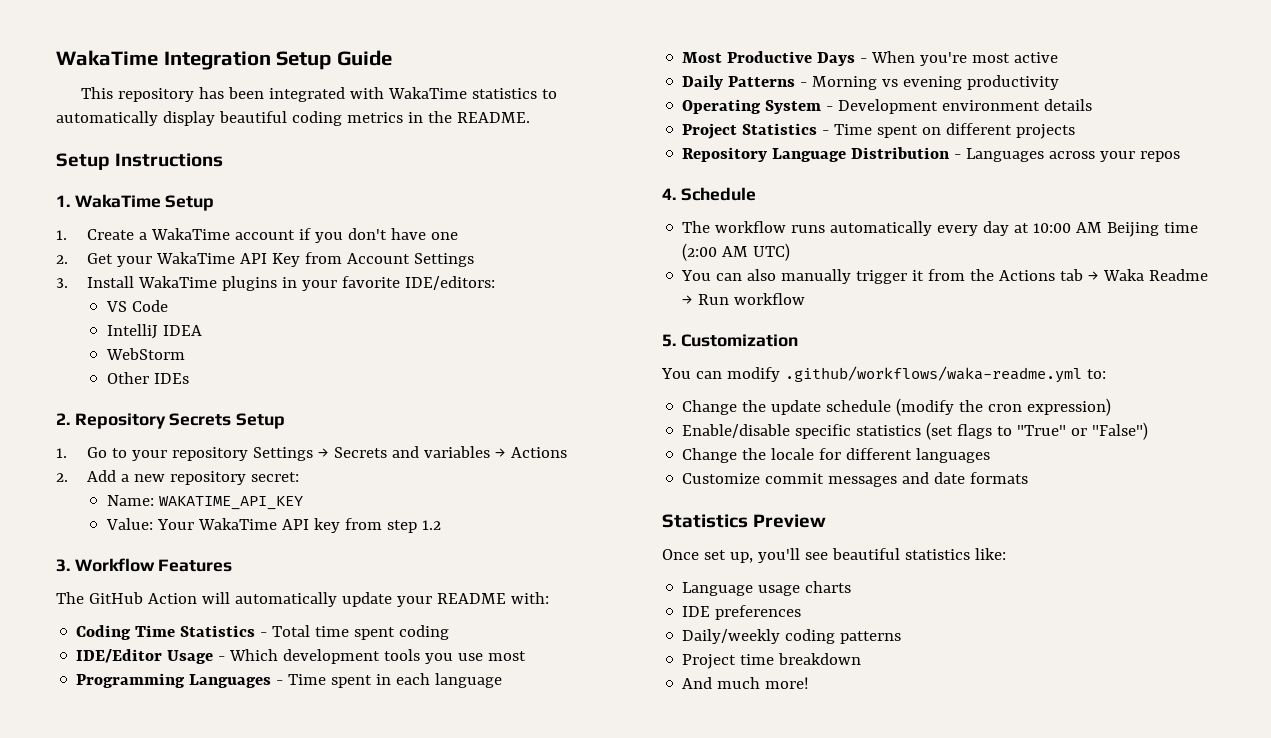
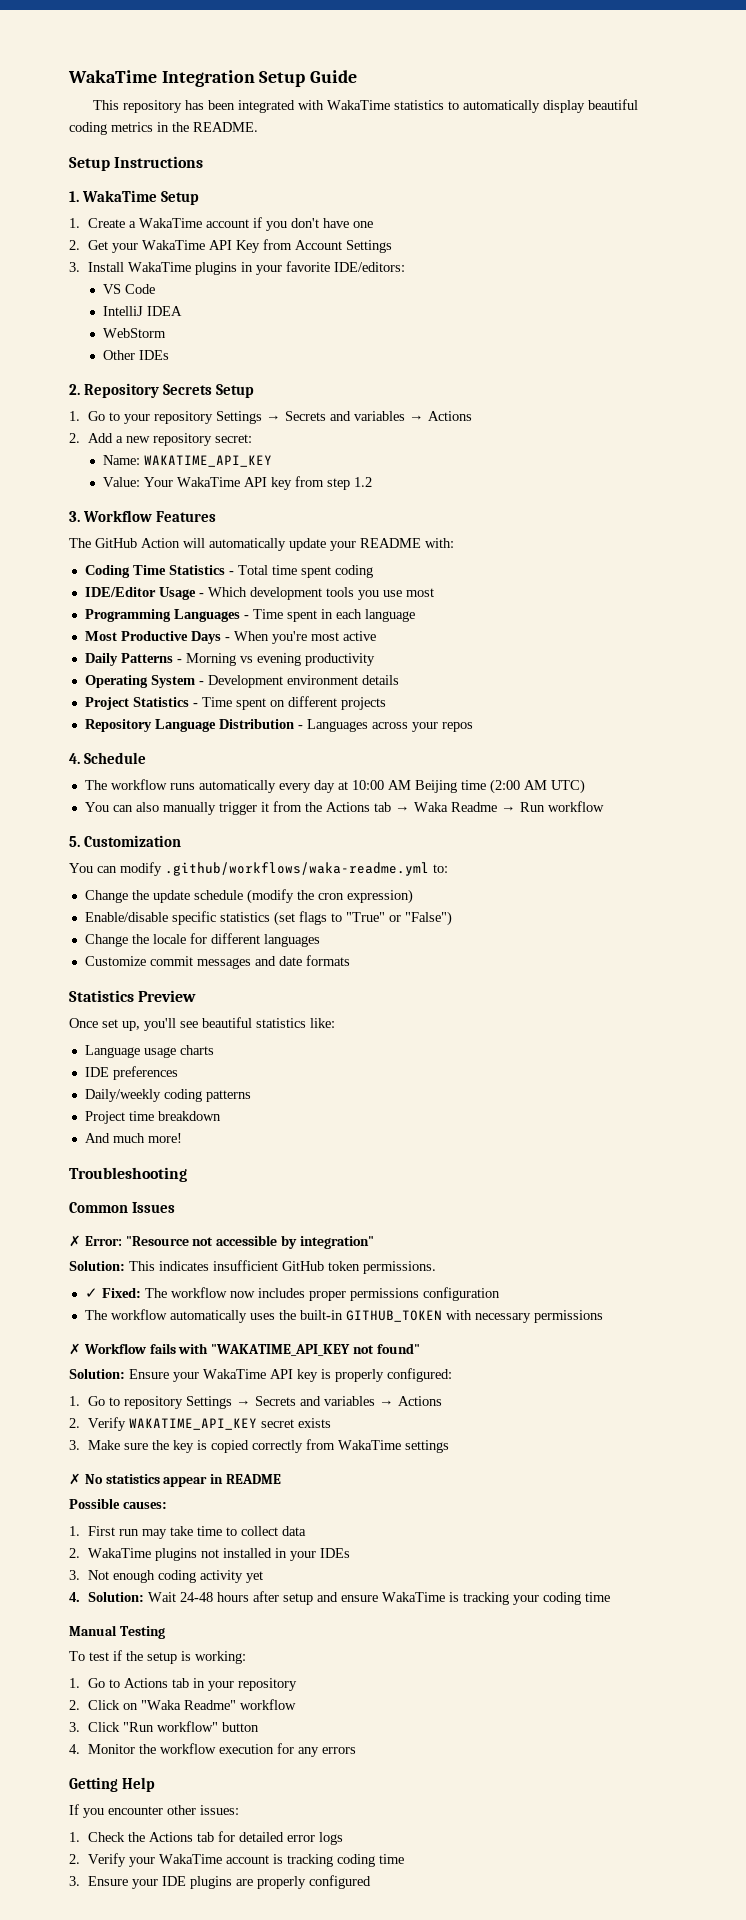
(810, 683) none -> [69,1167,187,1182] [69,1202,176,1213] [69,1235,374,1249] [69,1260,436,1274] [84,1287,500,1301] [84,1309,603,1323] [69,1343,420,1356] [69,1368,452,1382] [69,1396,442,1409] [69,1417,331,1431] [69,1439,449,1453] [69,1473,281,1487] [69,1499,167,1509] [69,1526,306,1539] [69,1548,350,1561] [69,1570,263,1583] [69,1591,610,1605] [69,1625,165,1639] [69,1650,246,1664] [69,1678,297,1691] [69,1699,296,1710] [69,1721,259,1732] [69,1743,356,1757] [69,1777,156,1792] [69,1804,239,1818] [69,1831,343,1845] [69,1853,404,1867] [69,1875,371,1889] // Troubleshooting // Common Issues // ✗ Error: "Resource not accessible by integration" // Solution: This indicates insufficient GitHub token permissions. // ✓ Fixed: The workflow now includes proper permissions configuration // The workflow automatically uses the built-in GITHUB_TOKEN with necessary permissions // ✗ Workflow fails with "WAKATIME_API_KEY not found" // Solution: Ensure your WakaTime API key is properly configured: // 1. Go to repository Settings → Secrets and variables → Actions // 2. Verify WAKATIME_API_KEY secret exists // 3. Make sure the key is copied correctly from WakaTime settings // ✗ No statistics appear in README // Possible causes: // 1. First run may take time to collect data // 2. WakaTime plugins not installed in your IDEs // 3. Not enough coding activity yet // 4. Solution: Wait 24-48 hours after setup and ensure WakaTime is tracking your coding time // Manual Testing // To test if the setup is working: // 1. Go to Actions tab in your repository // 2. Click on "Waka Readme" workflow // 3. Click "Run workflow" button // 4. Monitor the workflow execution for any errors // Getting Help // If you encounter other issues: // 1. Check the Actions tab for detailed error logs // 2. Verify your WakaTime account is tracking coding time // 3. Ensure your IDE plugins are properly configured

